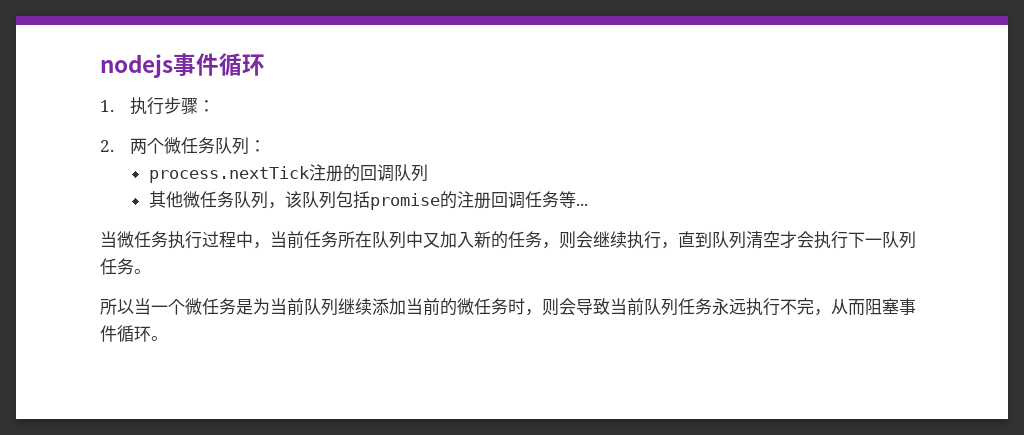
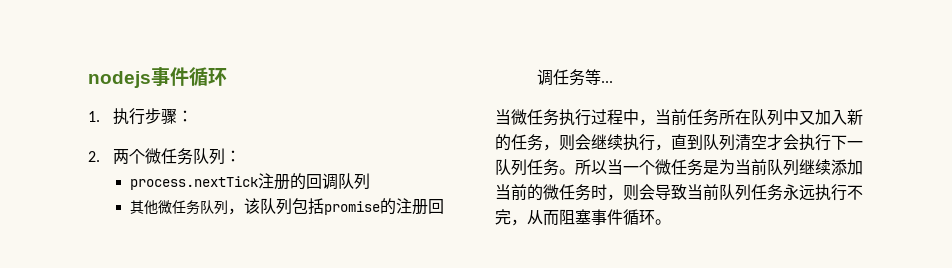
(151, 271) // -> (575, 172) none

